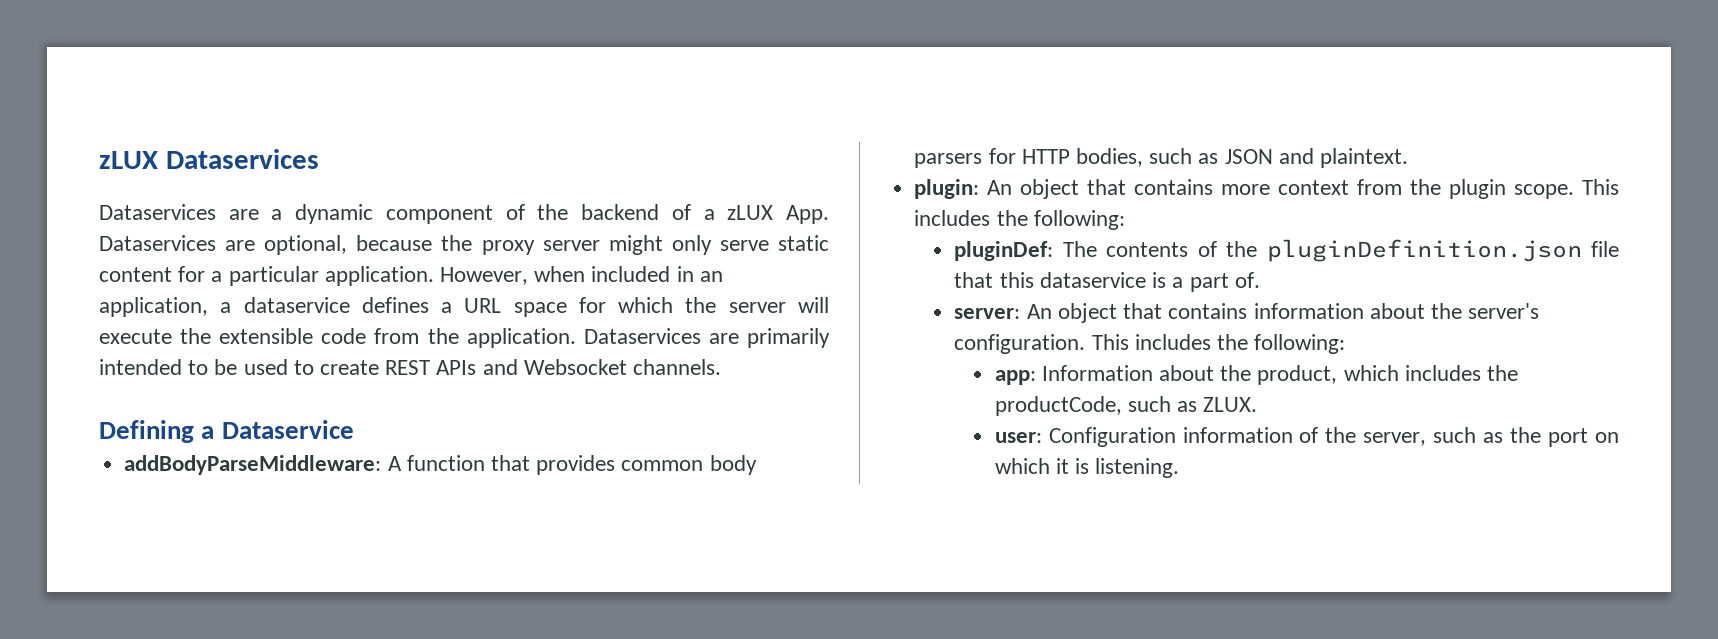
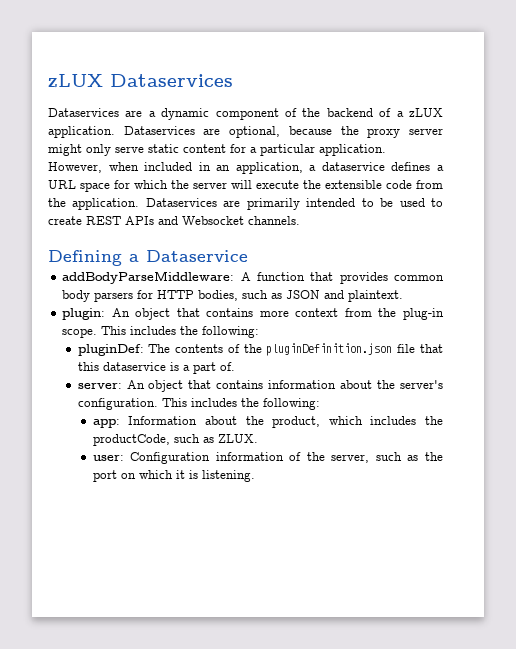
[786,205,830,224] App. -> [48,126,115,138] application.
[1449,179,1507,199] plugin -> [403,308,444,320] plug-in

